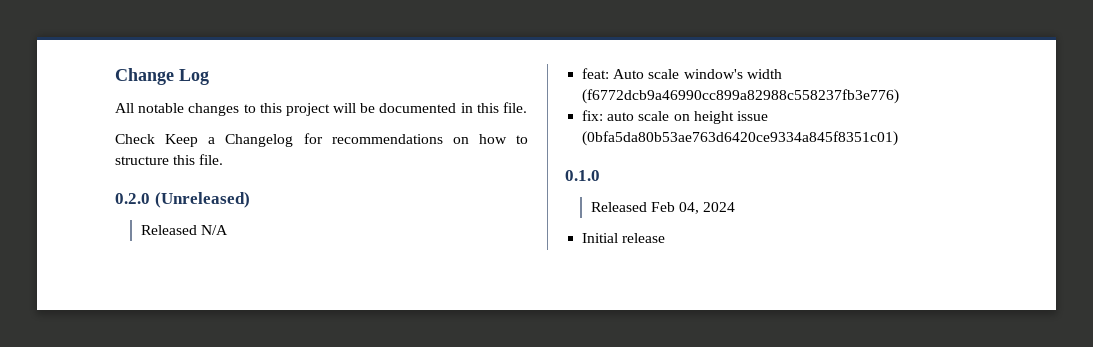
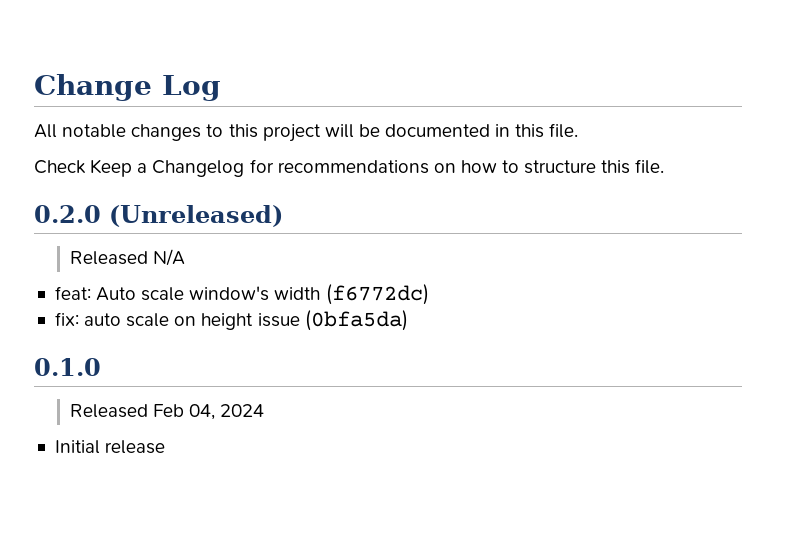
[582,89,900,104] (f6772dcb9a46990cc899a82988c558237fb3e776) -> [325,284,429,305] (f6772dc)
[582,131,899,146] (0bfa5da80b53ae763d6420ce9334a845f8351c01) -> [304,310,408,331] (0bfa5da)

